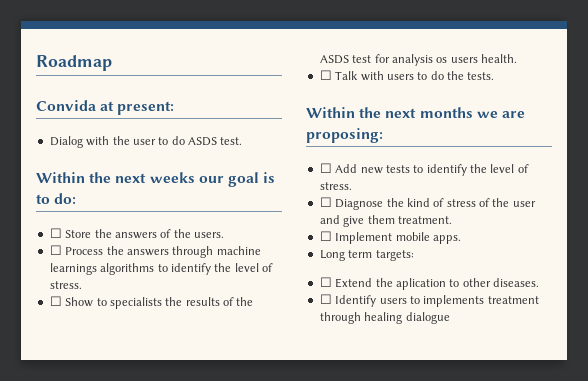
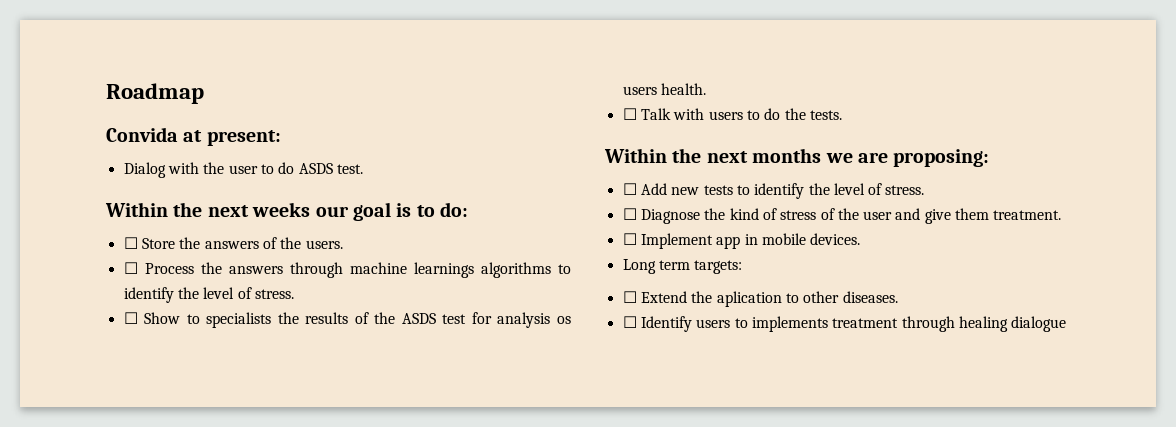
[395,232,461,244] mobile apps. -> [716,233,861,249] app in mobile devices.

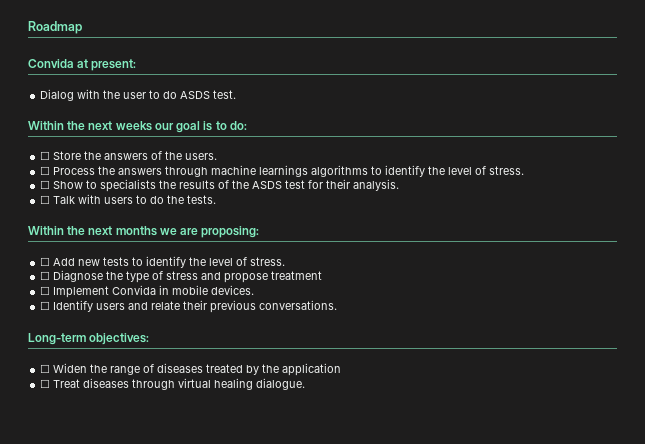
[497,312,572,328] [622,83,706,95] analysis os users health. -> [326,179,400,191] their analysis.
[729,208,759,220] kind -> [126,271,150,283] type
[820,208,1062,224] of the user and give them treatment. -> [201,271,323,283] and propose treatment
[716,236,741,249] app -> [112,285,157,295] Convida
[622,259,743,274] [622,291,898,307] [622,316,1067,332] Long term targets: // ☐ Extend the aplication to other diseases. // ☐ Identify users to implements treatment through healing dialogue -> [40,300,338,313] [28,333,150,345] [40,363,342,376] [40,378,306,390] ☐ Identify users and relate their previous conversations. // Long-term objectives: // ☐ Widen the range of diseases treated by the application // ☐ Treat diseases through virtual healing dialogue.

